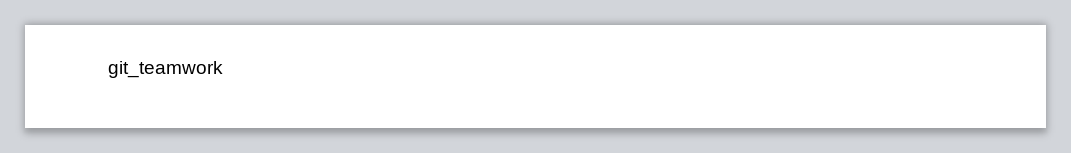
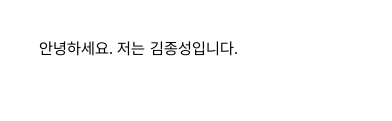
[108,61,223,78] git_teamwork -> [39,41,238,56] 안녕하세요. 저는 김종성입니다.

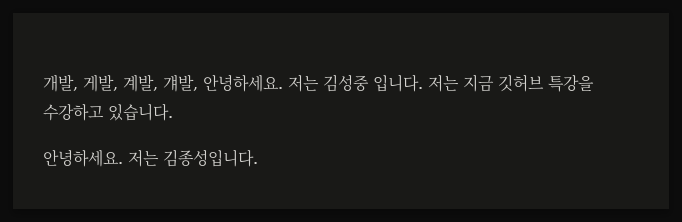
(39, 48) none -> [43,74,594,92] [43,103,173,121] 개발, 게발, 계발, 걔발, 안녕하세요. 저는 김성중 입니다. 저는 지금 깃허브 특강을 수강하고 있습니다. //

